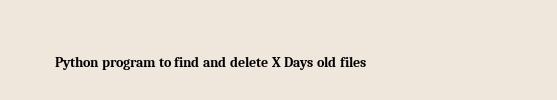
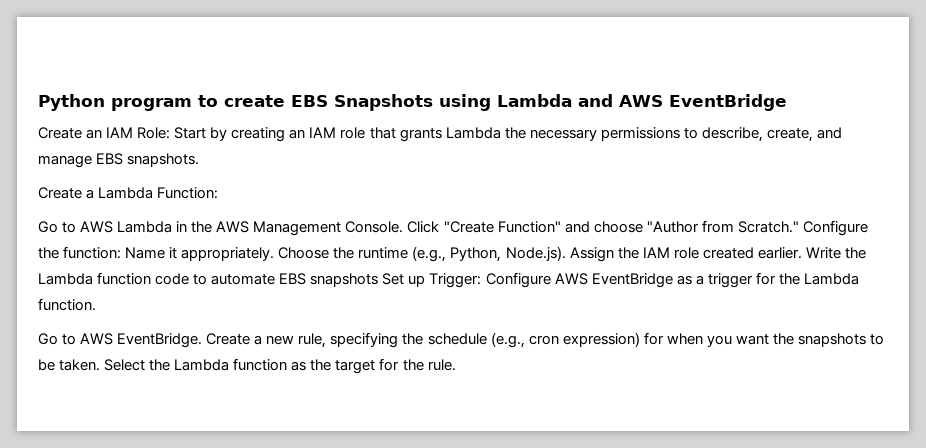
[174,56,367,70] find and delete X Days old files -> [224,94,787,111] [38,127,842,142] [38,153,200,168] [38,187,219,199] [38,220,868,236] [38,246,866,262] [38,272,859,288] [38,298,96,311] [38,332,884,348] [38,358,456,374] create EBS Snapshots using Lambda and AWS EventBridge // Create an IAM Role: Start by creating an IAM role that grants Lambda the necessary permissions to describe, create, and manage EBS snapshots. // Create a Lambda Function: // Go to AWS Lambda in the AWS Management Console. Click "Create Function" and choose "Author from Scratch." Configure the function: Name it appropriately. Choose the runtime (e.g., Python, Node.js). Assign the IAM role created earlier. Write the Lambda function code to automate EBS snapshots Set up Trigger: Configure AWS EventBridge as a trigger for the Lambda function. // Go to AWS EventBridge. Create a new rule, specifying the schedule (e.g., cron expression) for when you want the snapshots to be taken. Select the Lambda function as the target for the rule.

